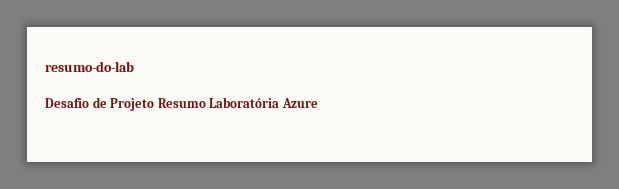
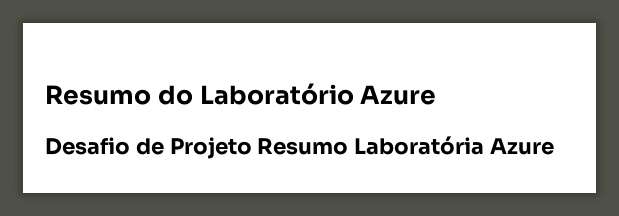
[45,61,134,72] resumo-do-lab -> [45,83,437,105] Resumo do Laboratório Azure

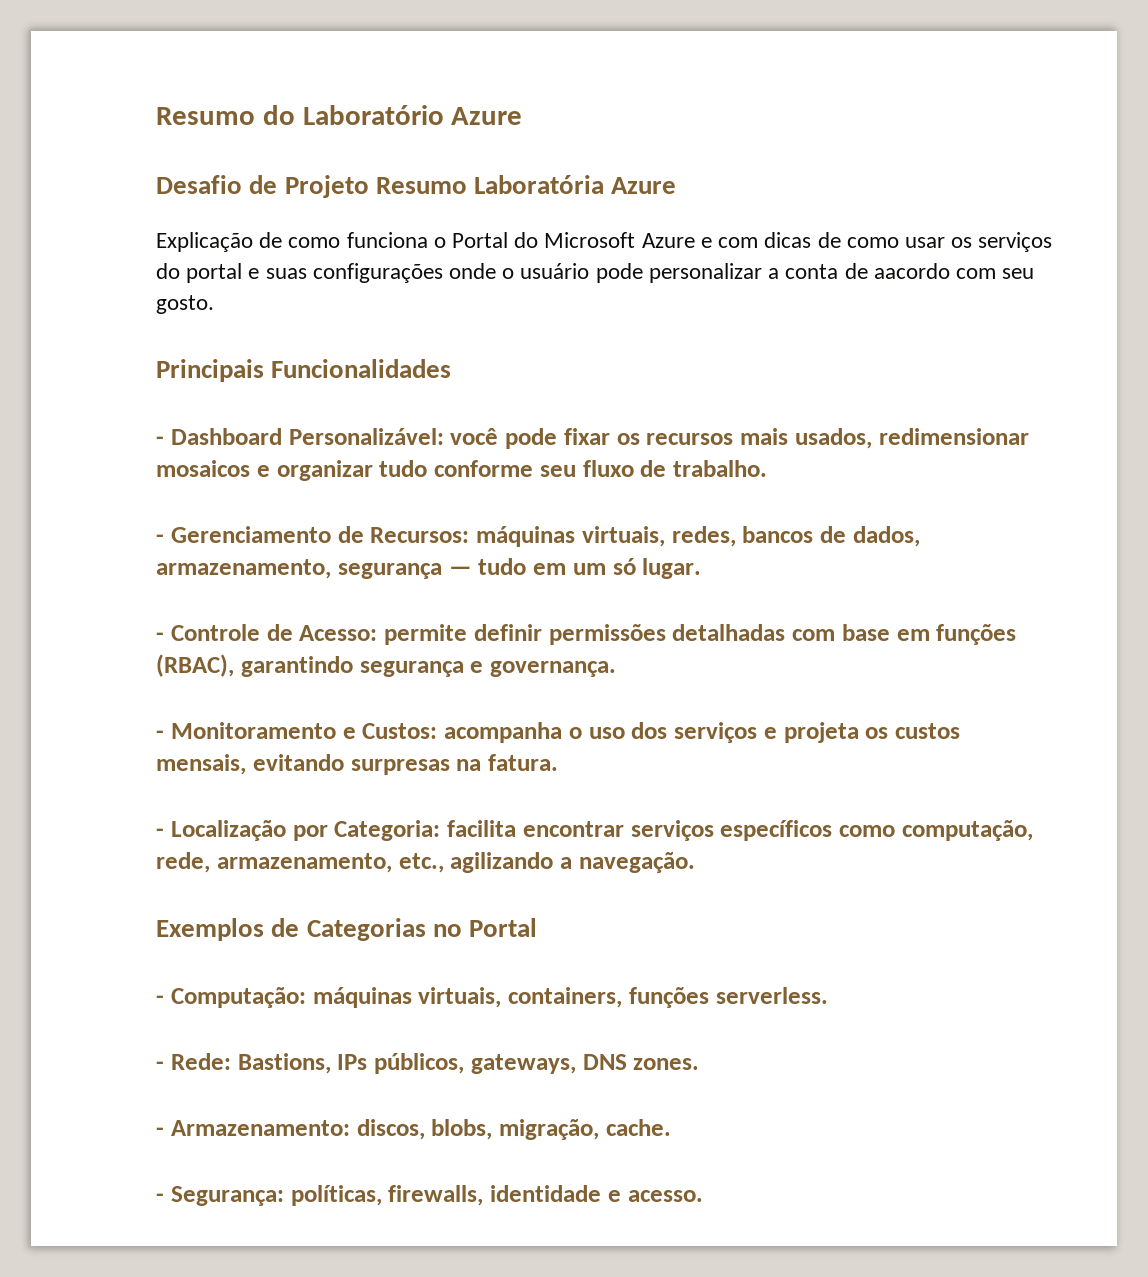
(555, 146) none -> [156,232,1053,252] [156,263,1035,283] [156,295,214,314] [156,359,452,382] [156,428,1029,449] [156,460,767,481] [156,526,920,547] [156,558,702,579] [156,624,1017,645] [156,654,616,677] [156,722,960,743] [156,754,558,775] [156,820,1033,841] [156,852,695,873] [156,918,538,941] [156,987,828,1008] [156,1053,700,1074] [156,1119,671,1140] [156,1185,703,1206] // Explicação de como funciona o Portal do Microsoft Azure e com dicas de como usar os serviços do portal e suas configurações onde o usuário pode personalizar a conta de aacordo com seu gosto. // Principais Funcionalidades // - Dashboard Personalizável: você pode fixar os recursos mais usados, redimensionar mosaicos e organizar tudo conforme seu fluxo de trabalho. // - Gerenciamento de Recursos: máquinas virtuais, redes, bancos de dados, armazenamento, segurança — tudo em um só lugar. // - Controle de Acesso: permite definir permissões detalhadas com base em funções (RBAC), garantindo segurança e governança. // - Monitoramento e Custos: acompanha o uso dos serviços e projeta os custos mensais, evitando surpresas na fatura. // - Localização por Categoria: facilita encontrar serviços específicos como computação, rede, armazenamento, etc., agilizando a navegação. // Exemplos de Categorias no Portal // - Computação: máquinas virtuais, containers, funções serverless. // - Rede: Bastions, IPs públicos, gateways, DNS zones. // - Armazenamento: discos, blobs, migração, cache. // - Segurança: políticas, firewalls, identidade e acesso.

